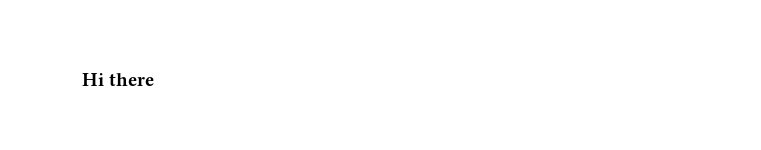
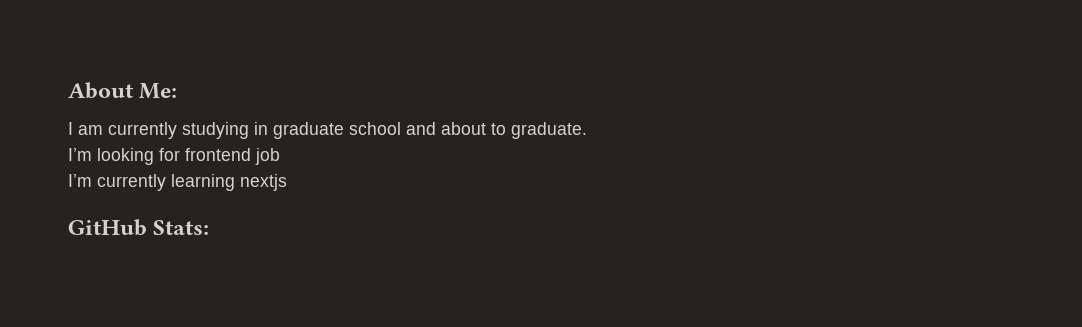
[82,73,155,86] Hi there -> [68,82,178,99] [68,122,587,139] [68,148,280,165] [68,174,287,191] [68,219,210,236] About Me: // I am currently studying in graduate school and about to graduate. // I’m looking for frontend job // I’m currently learning nextjs // GitHub Stats:

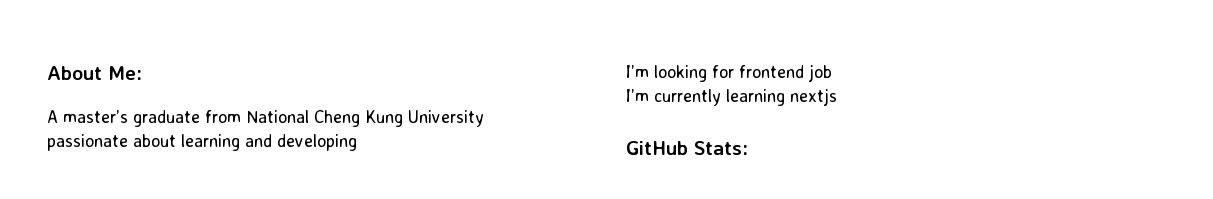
[68,122,587,139] I am currently studying in graduate school and about to graduate. -> [47,110,484,127] [47,134,357,151] A master’s graduate from National Cheng Kung University // passionate about learning and developing

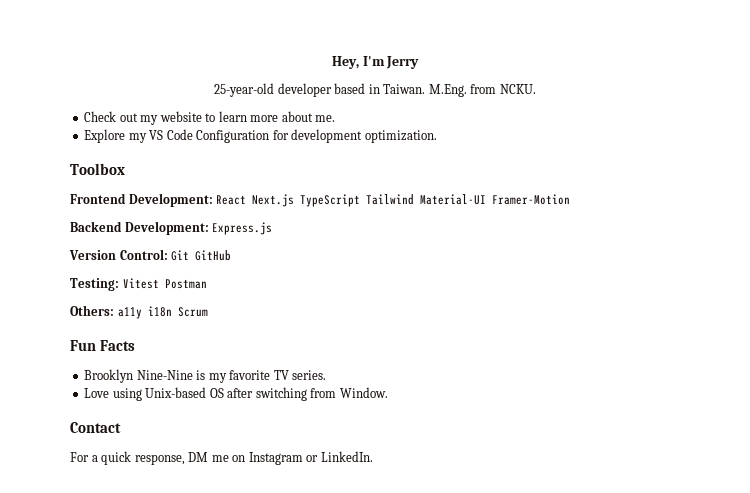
[47,66,142,80] [47,110,484,127] [47,134,357,151] [626,64,832,82] [626,88,837,106] [626,141,748,155] About Me: // A master’s graduate from National Cheng Kung University // passionate about learning and developing // I’m looking for frontend job // I’m currently learning nextjs // GitHub Stats: -> [331,56,420,69] [214,83,536,97] [84,111,336,125] [84,129,437,143] [70,163,125,175] [70,193,571,207] [70,221,273,235] [69,249,232,261] [70,278,207,291] [70,305,208,319] [70,340,136,351] [84,369,327,383] [84,387,388,401] [70,422,121,433] [70,451,373,465] Hey, I'm Jerry // 25-year-old developer based in Taiwan. M.Eng. from NCKU. // Check out my website to learn more about me. // Explore my VS Code Configuration for development optimization. // Toolbox // Frontend Development: React Next.js TypeScript Tailwind Material-UI Framer-Motion // Backend Development: Express.js // Version Control: Git GitHub // Testing: Vitest Postman // Others: a11y i18n Scrum // Fun Facts // Brooklyn Nine-Nine is my favorite TV series. // Love using Unix-based OS after switching from Window. // Contact // For a quick response, DM me on Instagram or LinkedIn.

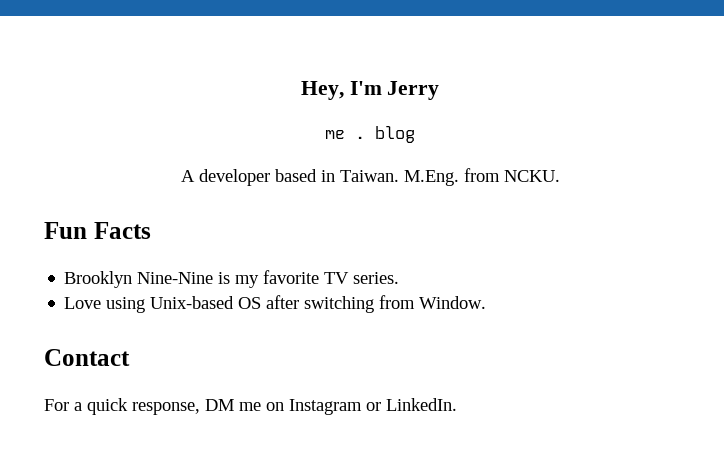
[214,83,275,97] 25-year-old -> [325,126,415,143] [180,170,195,182] me . blog // A
[84,111,336,125] [84,129,437,143] [70,163,125,175] [70,193,571,207] [70,221,273,235] [69,249,232,261] [70,278,207,291] [70,305,208,319] // Check out my website to learn more about me. // Explore my VS Code Configuration for development optimization. // Toolbox // Frontend Development: React Next.js TypeScript Tailwind Material-UI Framer-Motion // Backend Development: Express.js // Version Control: Git GitHub // Testing: Vitest Postman // Others: a11y i18n Scrum -> (560, 176) none

